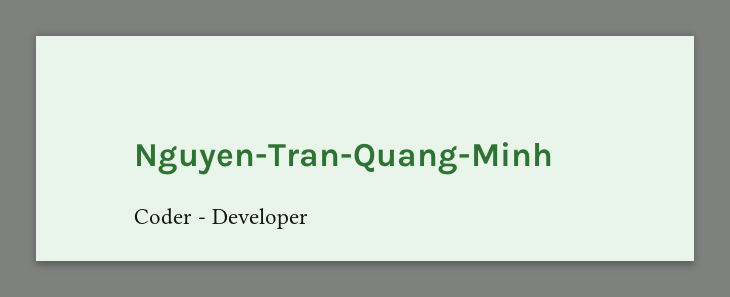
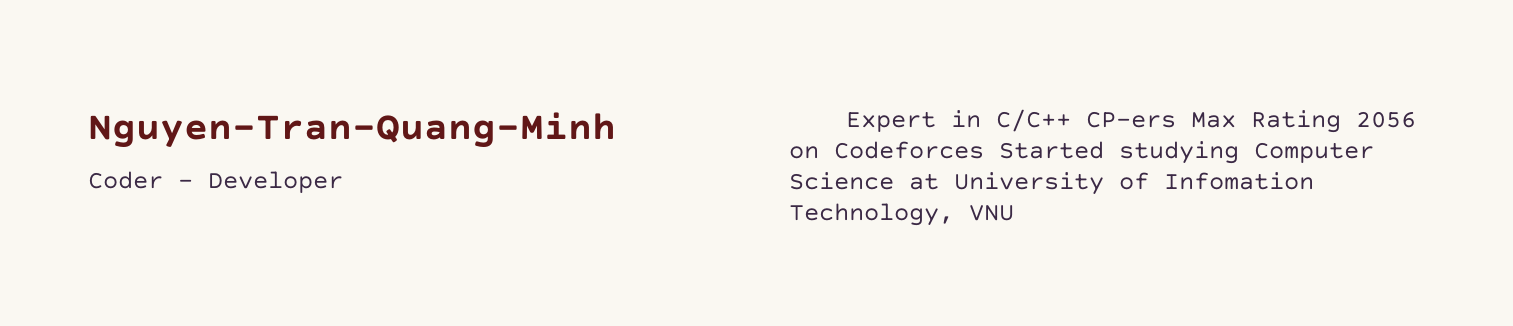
(309, 218) none -> [845,109,1416,133] [789,141,1374,164] [789,172,1314,195] [789,203,1014,226] // Expert in C/C++ CP-ers Max Rating 2056 on Codeforces Started studying Computer Science at University of Infomation Technology, VNU

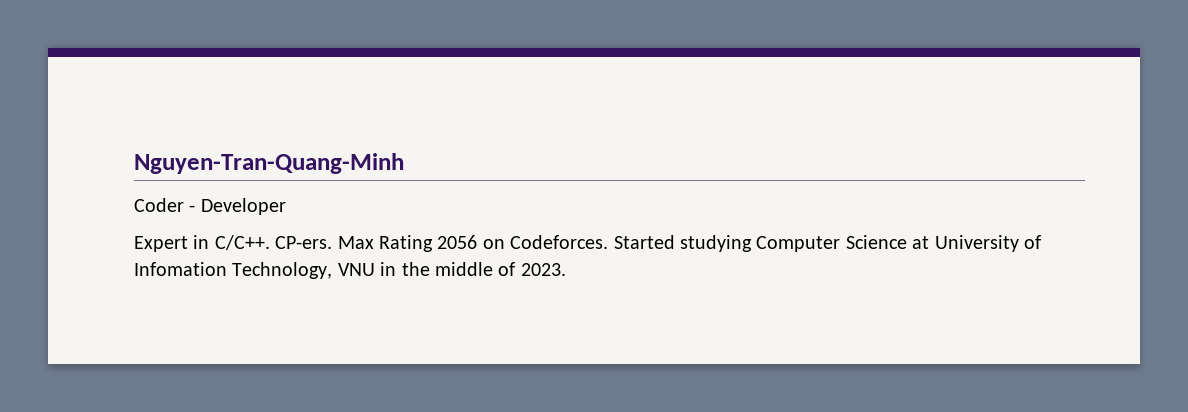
[995,109,1176,132] C/C++ CP-ers -> [214,235,333,250] C/C++. CP-ers.
[834,141,984,159] Codeforces -> [510,235,609,249] Codeforces.
(1014, 212) none -> [380,262,566,276] in the middle of 2023.

